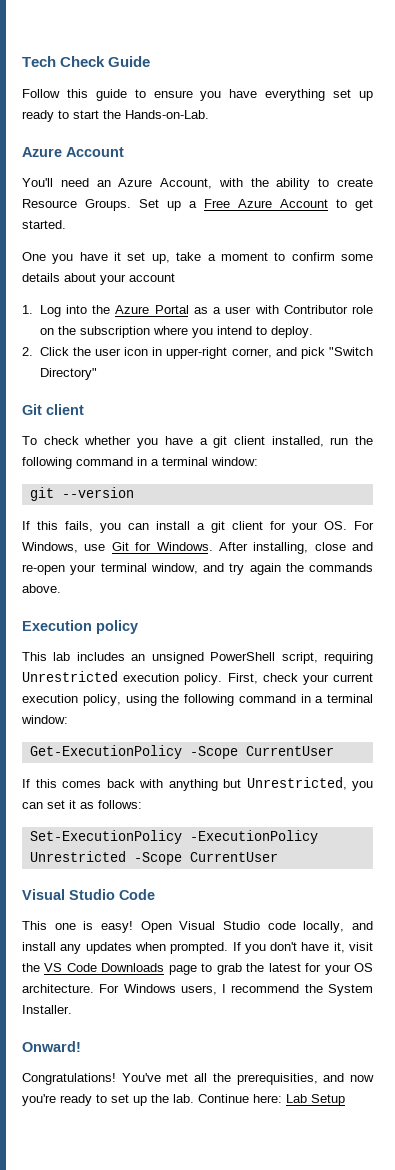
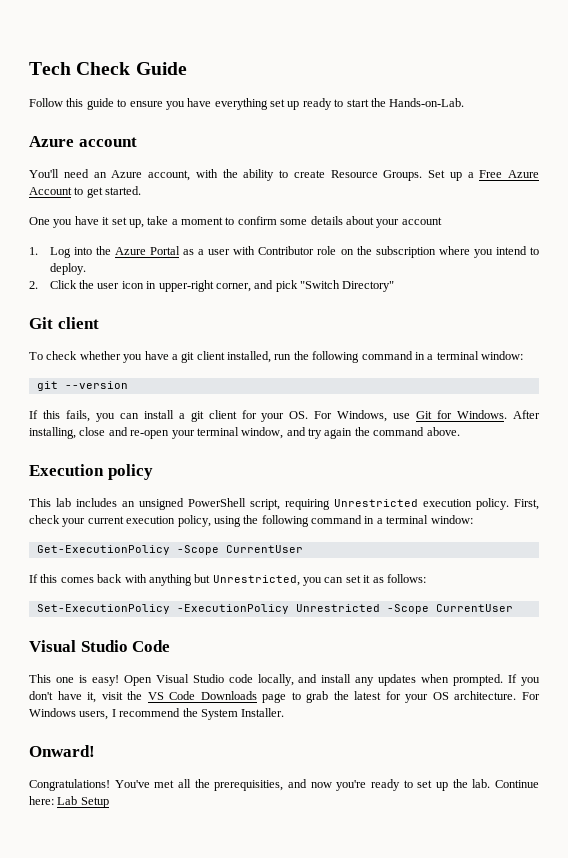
[66,147,124,157] Account -> [78,137,137,147] account
[160,178,213,189] Account, -> [148,170,190,181] account,
[309,563,373,572] commands -> [373,427,425,436] command

